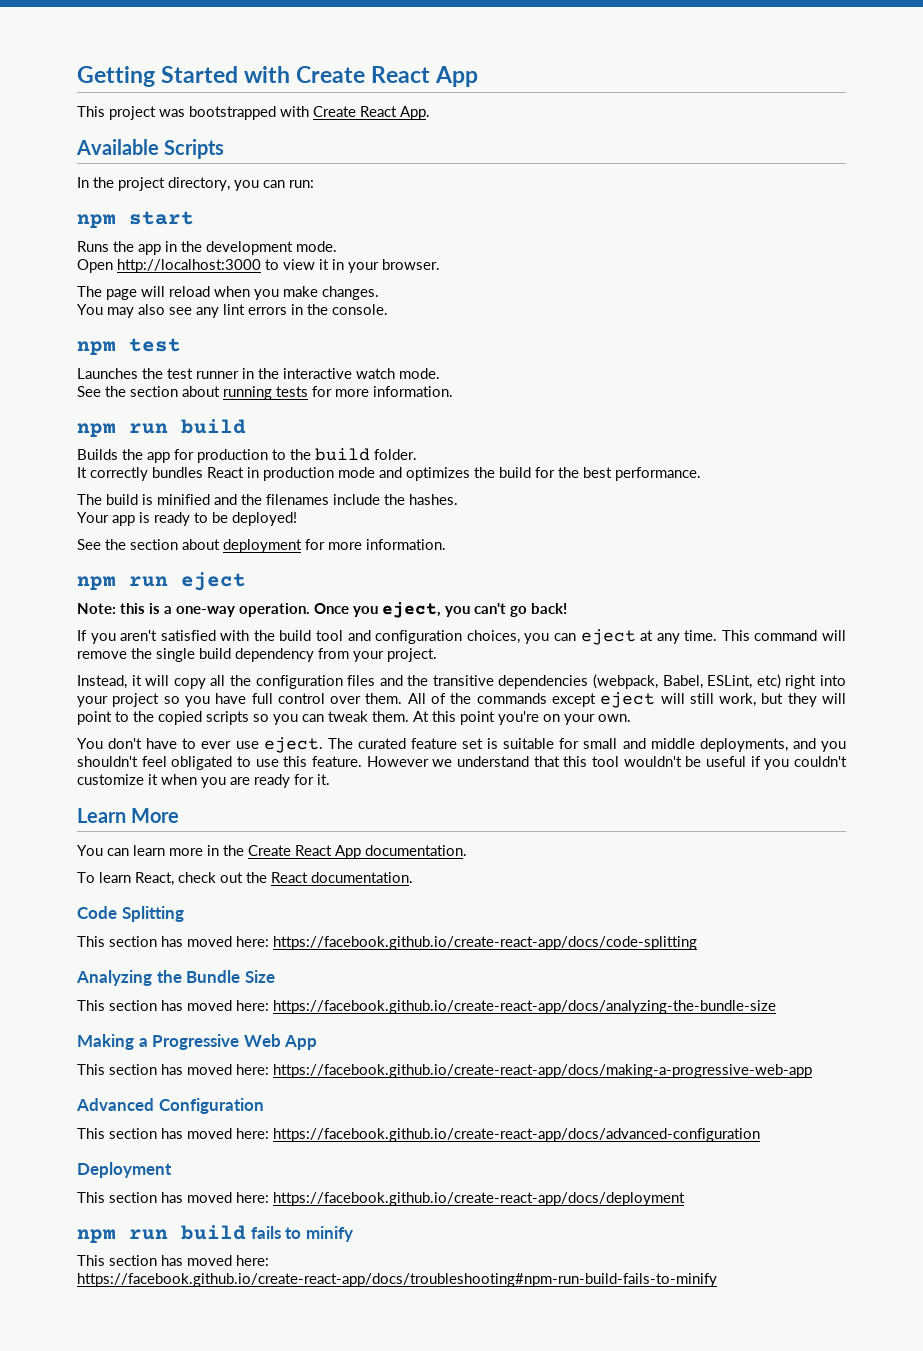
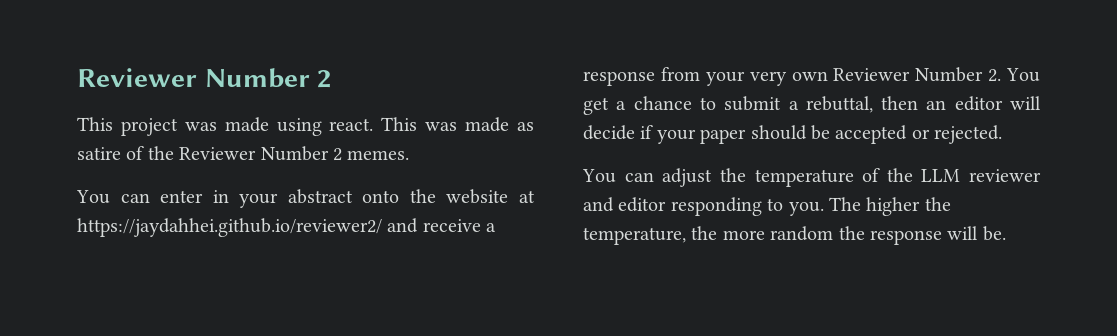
[77,66,479,87] [77,106,430,120] [76,139,225,159] [77,177,314,191] [77,211,194,228] [77,241,337,255] [77,259,440,273] [77,286,379,300] [77,304,388,318] [77,338,181,355] [77,368,440,379] [77,386,453,400] [77,419,246,437] [77,448,417,463] [77,467,701,481] [77,494,458,505] [77,512,297,526] [77,539,446,553] [77,572,246,591] [77,602,567,618] [77,629,846,645] [77,648,437,662] [77,674,846,689] [77,692,846,708] [77,711,631,725] [77,737,846,753] [77,756,847,770] [77,774,330,788] [77,808,180,823] [77,845,467,859] [77,872,413,886] [77,906,184,922] [77,936,697,950] [76,970,275,986] [77,1000,776,1014] [77,1034,318,1050] [77,1064,812,1078] [76,1098,264,1114] [77,1128,760,1142] [77,1162,172,1178] [77,1192,685,1206] [77,1225,353,1243] [77,1255,269,1266] [77,1273,717,1287] Getting Started with Create React App // This project was bootstrapped with Create React App. // Available Scripts // In the project directory, you can run: // npm start // Runs the app in the development mode. // Open http://localhost:3000 to view it in your browser. // The page will reload when you make changes. // You may also see any lint errors in the console. // npm test // Launches the test runner in the interactive watch mode. // See the section about running tests for more information. // npm run build // Builds the app for production to the build folder. // It correctly bundles React in production mode and optimizes the build for the best performance. // The build is minified and the filenames include the hashes. // Your app is ready to be deployed! // See the section about deployment for more information. // npm run eject // Note: this is a one-way operation. Once you eject, you can't go back! // If you aren't satisfied with the build tool and configuration choices, you can eject at any time. This command will remove the single build dependency from your project. // Instead, it will copy all the configuration files and the transitive dependencies (webpack, Babel, ESLint, etc) right into your project so you have full control over them. All of the commands except eject will still work, but they will point to the copied scripts so you can tweak them. At this point you're on your own. // You don't have to ever use eject. The curated feature set is suitable for small and middle deployments, and you shouldn't feel obligated to use this feature. However we understand that this tool wouldn't be useful if you couldn't customize it when you are ready for it. // Learn More // You can learn more in the Create React App documentation. // To learn React, check out the React documentation. // Code Splitting // This section has moved here: https://facebook.github.io/create-react-app/docs/code-splitting // Analyzing the Bundle Size // This section has moved here: https://facebook.github.io/create-react-app/docs/analyzing-the-bundle-size // Making a Progressive Web App // This section has moved here: https://facebook.github.io/create-react-app/docs/making-a-progressive-web-app // Advanced Configuration // This section has moved here: https://facebook.github.io/create-react-app/docs/advanced-configuration // Deployment // This section has moved here: https://facebook.github.io/create-react-app/docs/deployment // npm run build fails to minify // This section has moved here: https://facebook.github.io/create-react-app/docs/troubleshooting#npm-run-build-fails-to-minify -> [77,68,332,88] [77,117,535,136] [77,146,410,161] [76,189,535,208] [77,218,497,237] [583,67,1040,86] [583,96,1041,115] [583,125,1003,144] [582,168,1041,187] [583,197,951,216] [583,226,1006,245] Reviewer Number 2 // This project was made using react. This was made as satire of the Reviewer Number 2 memes. // You can enter in your abstract onto the website at https://jaydahhei.github.io/reviewer2/ and receive a response from your very own Reviewer Number 2. You get a chance to submit a rebuttal, then an editor will decide if your paper should be accepted or rejected. // You can adjust the temperature of the LLM reviewer and editor responding to you. The higher the temperature, the more random the response will be.

